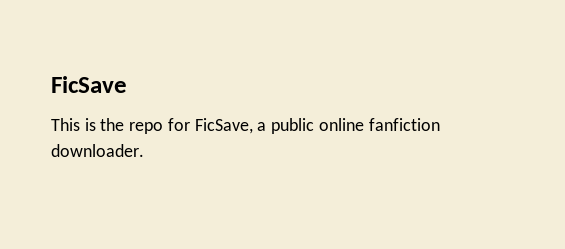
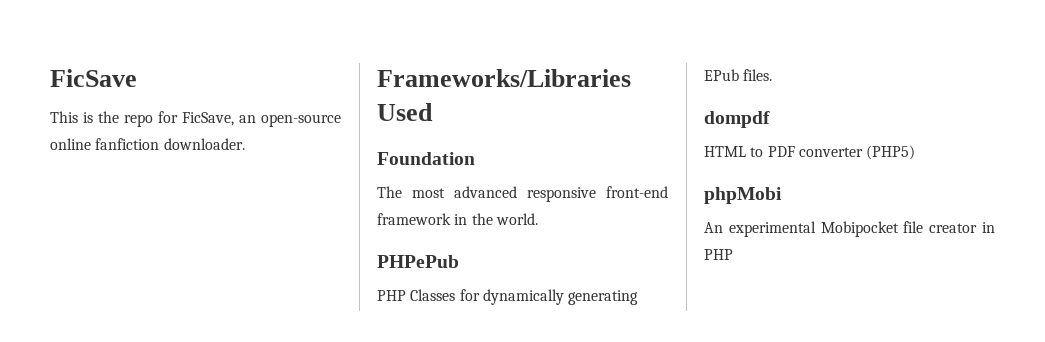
[257,118,315,134] a public -> [239,114,341,127] an open-source
(144, 150) none -> [377,69,631,87] [377,103,433,121] [377,152,475,165] [377,186,668,202] [377,213,538,225] [377,255,459,268] [377,289,639,305] [704,69,773,81] [704,111,770,128] [704,145,916,160] [704,187,782,204] [704,221,995,237] [704,249,733,260] // Frameworks/Libraries Used // Foundation // The most advanced responsive front-end framework in the world. // PHPePub // PHP Classes for dynamically generating EPub files. // dompdf // HTML to PDF converter (PHP5) // phpMobi // An experimental Mobipocket file creator in PHP

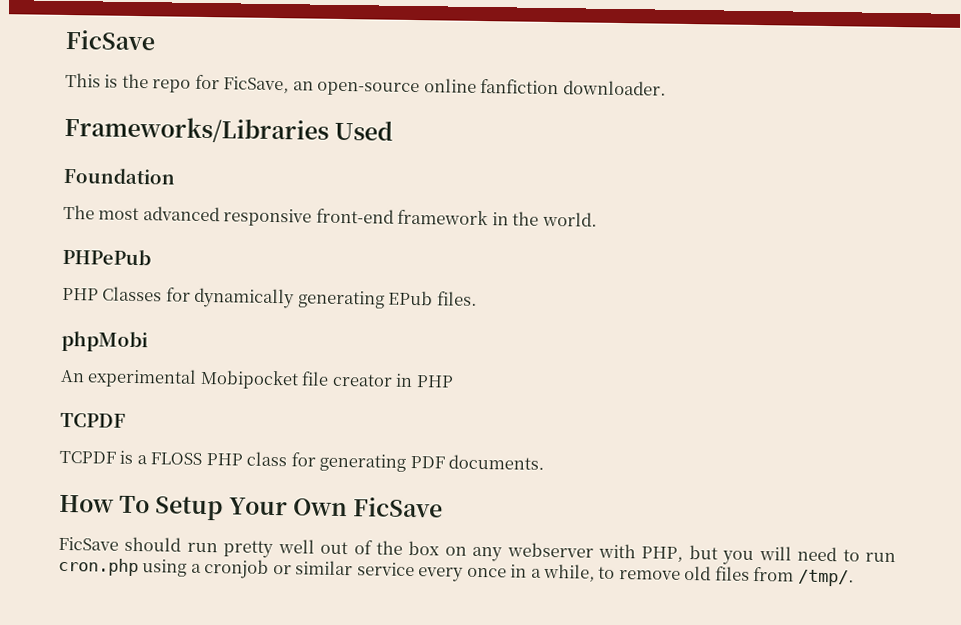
[704,111,770,128] [704,145,916,160] // dompdf // HTML to PDF converter (PHP5) -> (477, 298) none
(733, 254) none -> [60,412,126,428] [59,450,545,472] [59,494,444,521] [58,536,897,565] [58,557,854,587] // TCPDF // TCPDF is a FLOSS PHP class for generating PDF documents. // How To Setup Your Own FicSave // FicSave should run pretty well out of the box on any webserver with PHP, but you will need to run cron.php using a cronjob or similar service every once in a while, to remove old files from /tmp/.

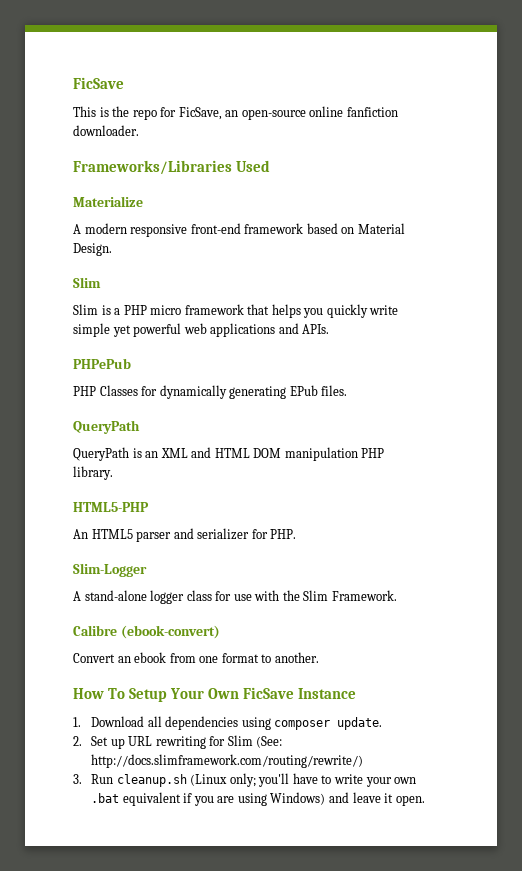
[63,167,176,185] [63,204,597,227] Foundation // The most advanced responsive front-end framework in the world. -> [73,196,143,207] [73,223,405,237] [73,243,112,256] [73,277,101,288] [73,304,399,318] [73,323,330,337] Materialize // A modern responsive front-end framework based on Material Design. // Slim // Slim is a PHP micro framework that helps you quickly write simple yet powerful web applications and APIs.
[61,330,148,353] [60,368,454,390] [60,412,126,428] [59,450,545,472] phpMobi // An experimental Mobipocket file creator in PHP // TCPDF // TCPDF is a FLOSS PHP class for generating PDF documents. -> [73,420,140,434] [73,447,385,461] [73,466,113,480] [73,502,149,512] [73,528,297,542] [73,563,147,577] [73,590,397,604] [73,625,220,639] [73,652,319,663] QueryPath // QueryPath is an XML and HTML DOM manipulation PHP library. // HTML5-PHP // An HTML5 parser and serializer for PHP. // Slim-Logger // A stand-alone logger class for use with the Slim Framework. // Calibre (ebook-convert) // Convert an ebook from one format to another.
[58,536,897,565] [58,557,854,587] // FicSave should run pretty well out of the box on any webserver with PHP, but you will need to run cron.php using a cronjob or similar service every once in a while, to remove old files from /tmp/. -> [298,688,357,699] [73,716,383,730] [73,735,283,749] [91,754,364,768] [73,773,417,787] [91,792,425,806] Instance // 1. Download all dependencies using composer update. // 2. Set up URL rewriting for Slim (See: http://docs.slimframework.com/routing/rewrite/) // 3. Run cleanup.sh (Linux only; you'll have to write your own .bat equivalent if you are using Windows) and leave it open.

